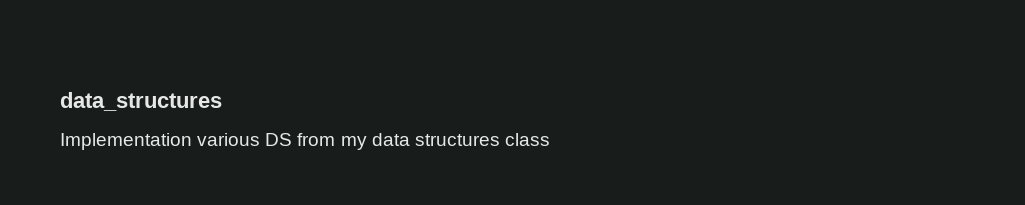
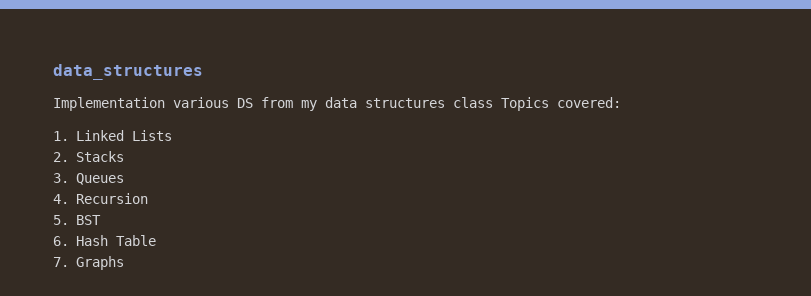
(550, 139) none -> [501,97,621,111] [53,130,172,141] [53,151,124,162] [53,173,124,185] [53,193,148,204] [53,215,101,225] [53,235,156,246] [53,256,124,270] Topics covered: // 1. Linked Lists // 2. Stacks // 3. Queues // 4. Recursion // 5. BST // 6. Hash Table // 7. Graphs

